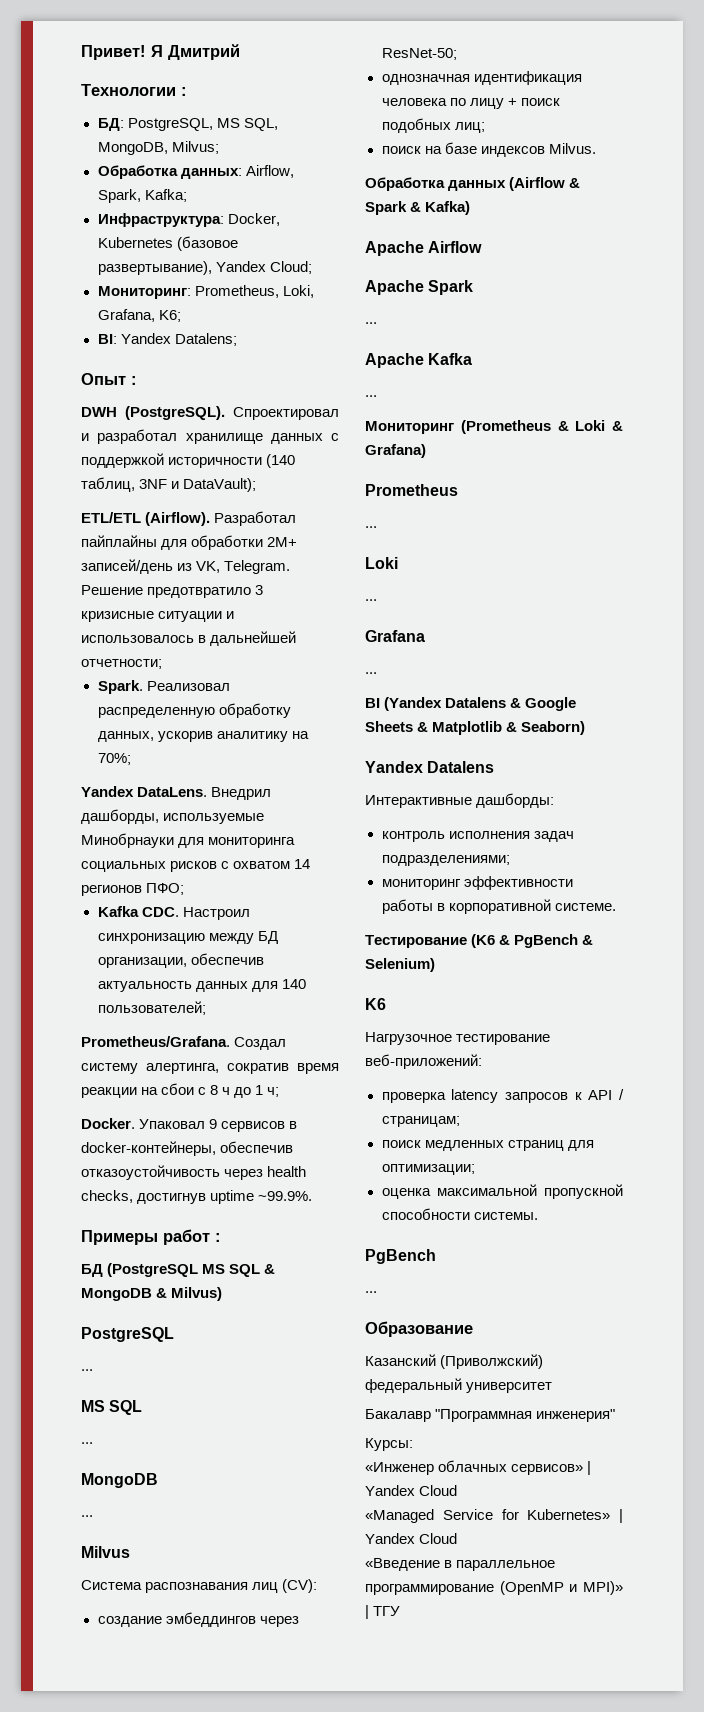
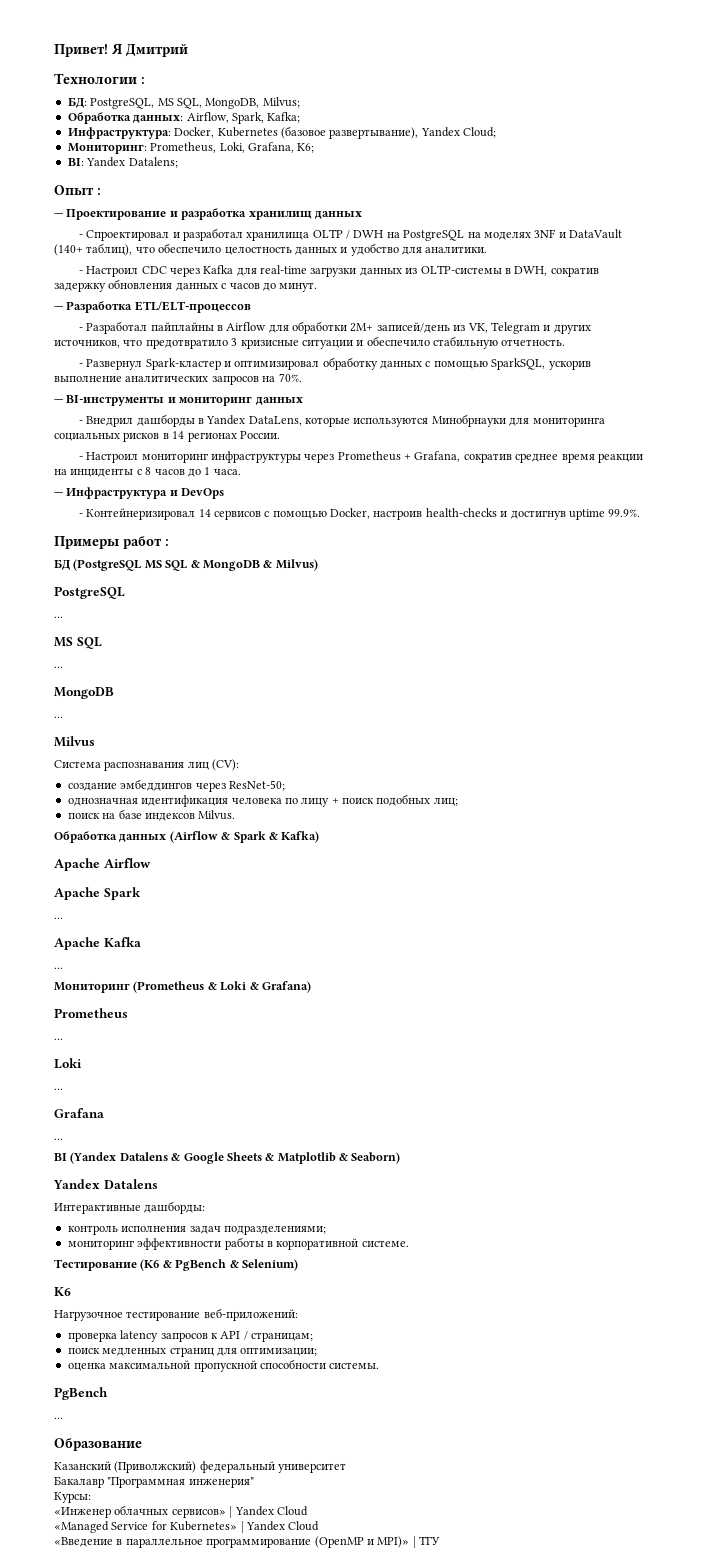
[81,406,339,420] [81,429,339,444] [81,453,296,468] [81,477,257,492] [81,511,297,526] [81,535,157,547] DWH (PostgreSQL). Спроектировал и разработал хранилище данных с поддержкой историчности (140 таблиц, 3NF и DataVault); // ETL/ETL (Airflow). Разработал пайплайны -> [54,208,362,220] [78,228,623,241] [54,243,488,256] [78,265,599,277] [54,279,318,292] [54,301,251,313] [78,321,267,334] — Проектирование и разработка хранилищ данных // - Спроектировал и разработал хранилища OLTP / DWH на PostgreSQL на моделях 3NF и DataVault (140+ таблиц), что обеспечило целостность данных и удобство для аналитики. // - Настроил CDC через Kafka для real-time загрузки данных из OLTP-системы в DWH, сократив задержку обновления данных с часов до минут. // — Разработка ETL/ELT-процессов // - Разработал пайплайны в Airflow
[224,560,291,574] [81,585,143,595] Telegram. Решение -> [490,322,591,334] [54,339,143,348] Telegram и других источников, что
[81,631,297,646] [81,659,162,669] [97,680,230,694] [97,703,291,718] [97,731,309,742] [97,753,131,765] [81,786,272,800] [81,809,265,824] использовалось в дальнейшей отчетности; // Spark. Реализовал распределенную обработку данных, ускорив аналитику на 70%; // Yandex DataLens. Внедрил дашборды, используемые -> [366,336,566,349] [78,357,591,370] [54,373,302,385] [54,395,303,406] [78,414,429,427] обеспечило стабильную отчетность. // - Развернул Spark-кластер и оптимизировал обработку данных с помощью SparkSQL, ускорив выполнение аналитических запросов на 70%. // — BI-инструменты и мониторинг данных // - Внедрил дашборды в Yandex DataLens, которые используются
[221,859,311,869] [81,883,185,896] [97,906,250,920] [97,931,278,944] [97,953,264,968] [97,979,306,992] [97,1001,206,1015] [81,1036,287,1050] [81,1063,289,1074] с охватом 14 регионов ПФО; // Kafka CDC. Настроил синхронизацию между БД организации, обеспечив актуальность данных для 140 пользователей; // Prometheus/Grafana. Создал систему алертинга, сократив -> [162,431,280,442] [78,451,559,463] в 14 регионах России. // - Настроил мониторинг инфраструктуры через Prometheus + Grafana, сократив среднее
[161,1083,195,1095] сбои -> [70,468,134,477] инциденты
[222,1087,231,1095] ч -> [154,469,185,475] часов
[267,1087,280,1097] [81,1118,298,1132] [81,1141,294,1156] [81,1165,307,1180] [81,1190,133,1203] ч; // Docker. Упаковал 9 сервисов в docker-контейнеры, обеспечив отказоустойчивость через health checks, -> [213,469,241,475] [54,487,225,499] [78,508,508,520] часа. // — Инфраструктура и DevOps // - Контейнеризировал 14 сервисов с помощью Docker, настроив health-checks и
[258,1191,313,1201] ~99.9%. -> [608,509,641,517] 99.9%.

